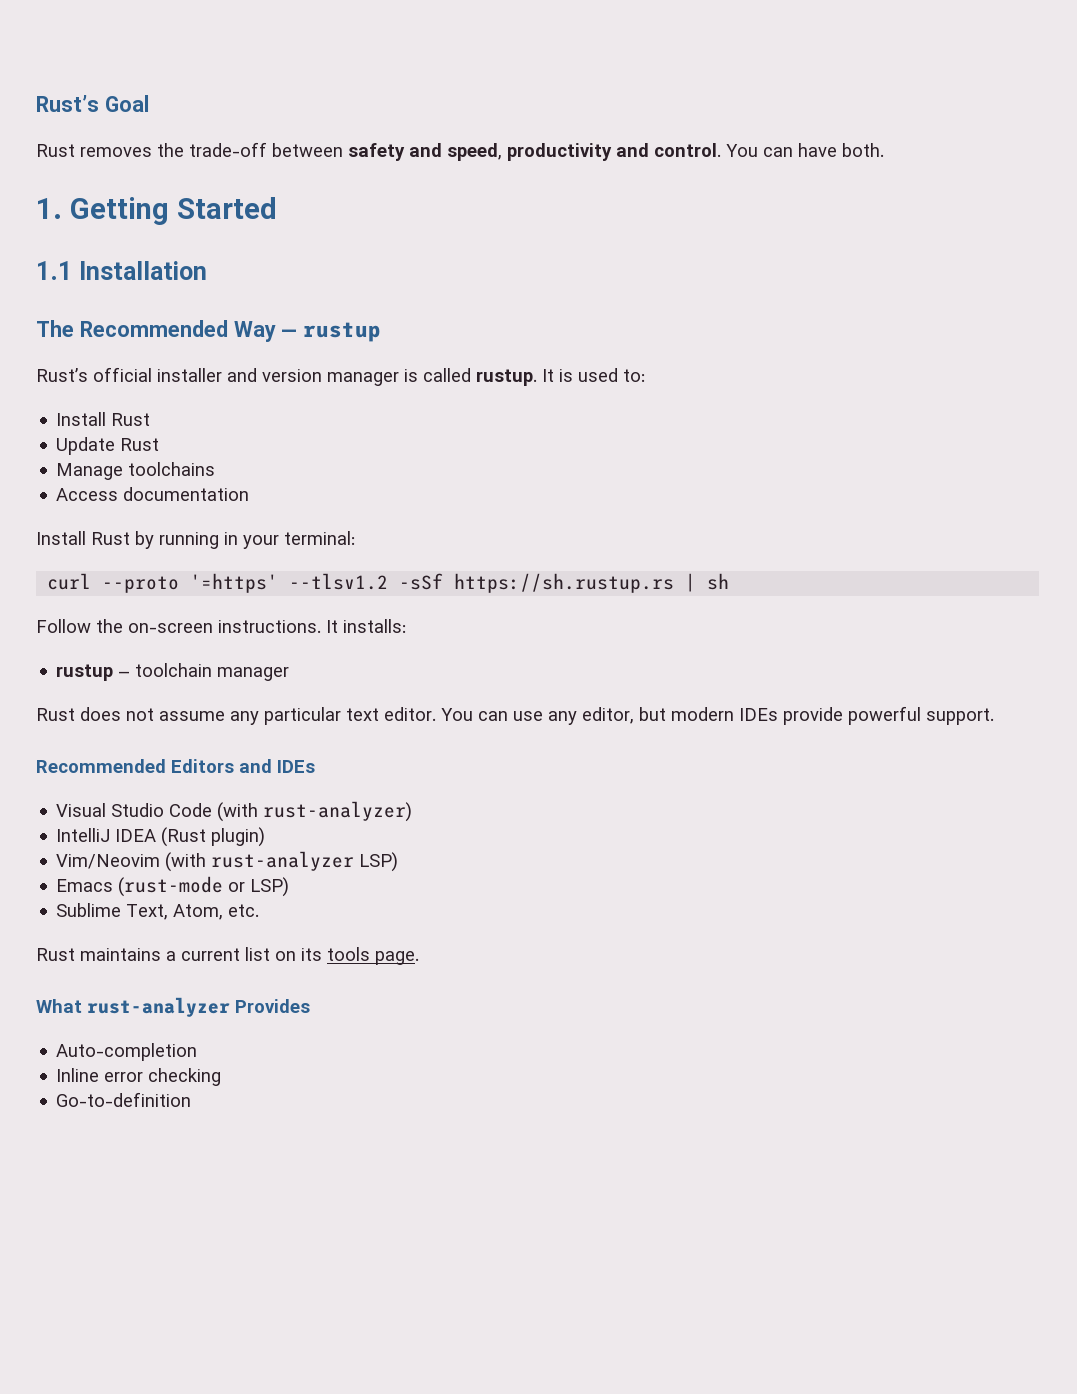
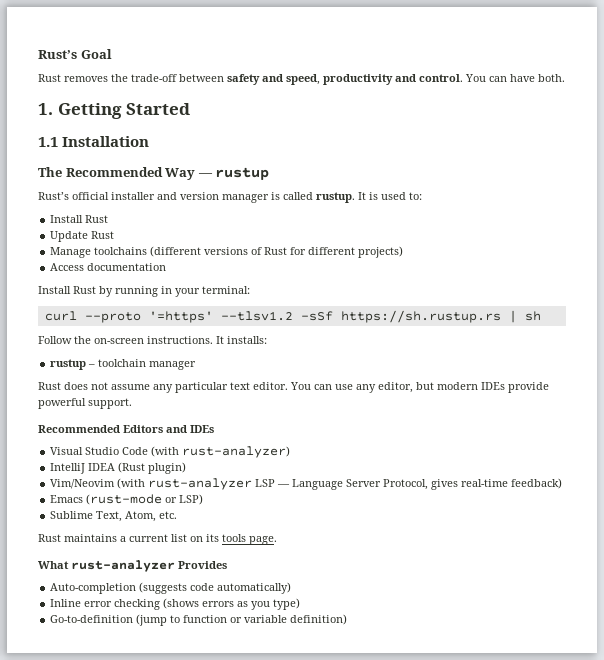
(216, 469) none -> [150,246,404,258] (different versions of Rust for different projects)
[359,852,399,872] LSP) -> [255,478,563,490] LSP — Language Server Protocol, gives real-time feedback)
(198, 1052) none -> [139,582,292,594] (suggests code automatically)
[56,1092,192,1107] // Go-to-definition -> [163,598,301,610] [50,614,348,626] (shows errors as you type) // Go-to-definition (jump to function or variable definition)

